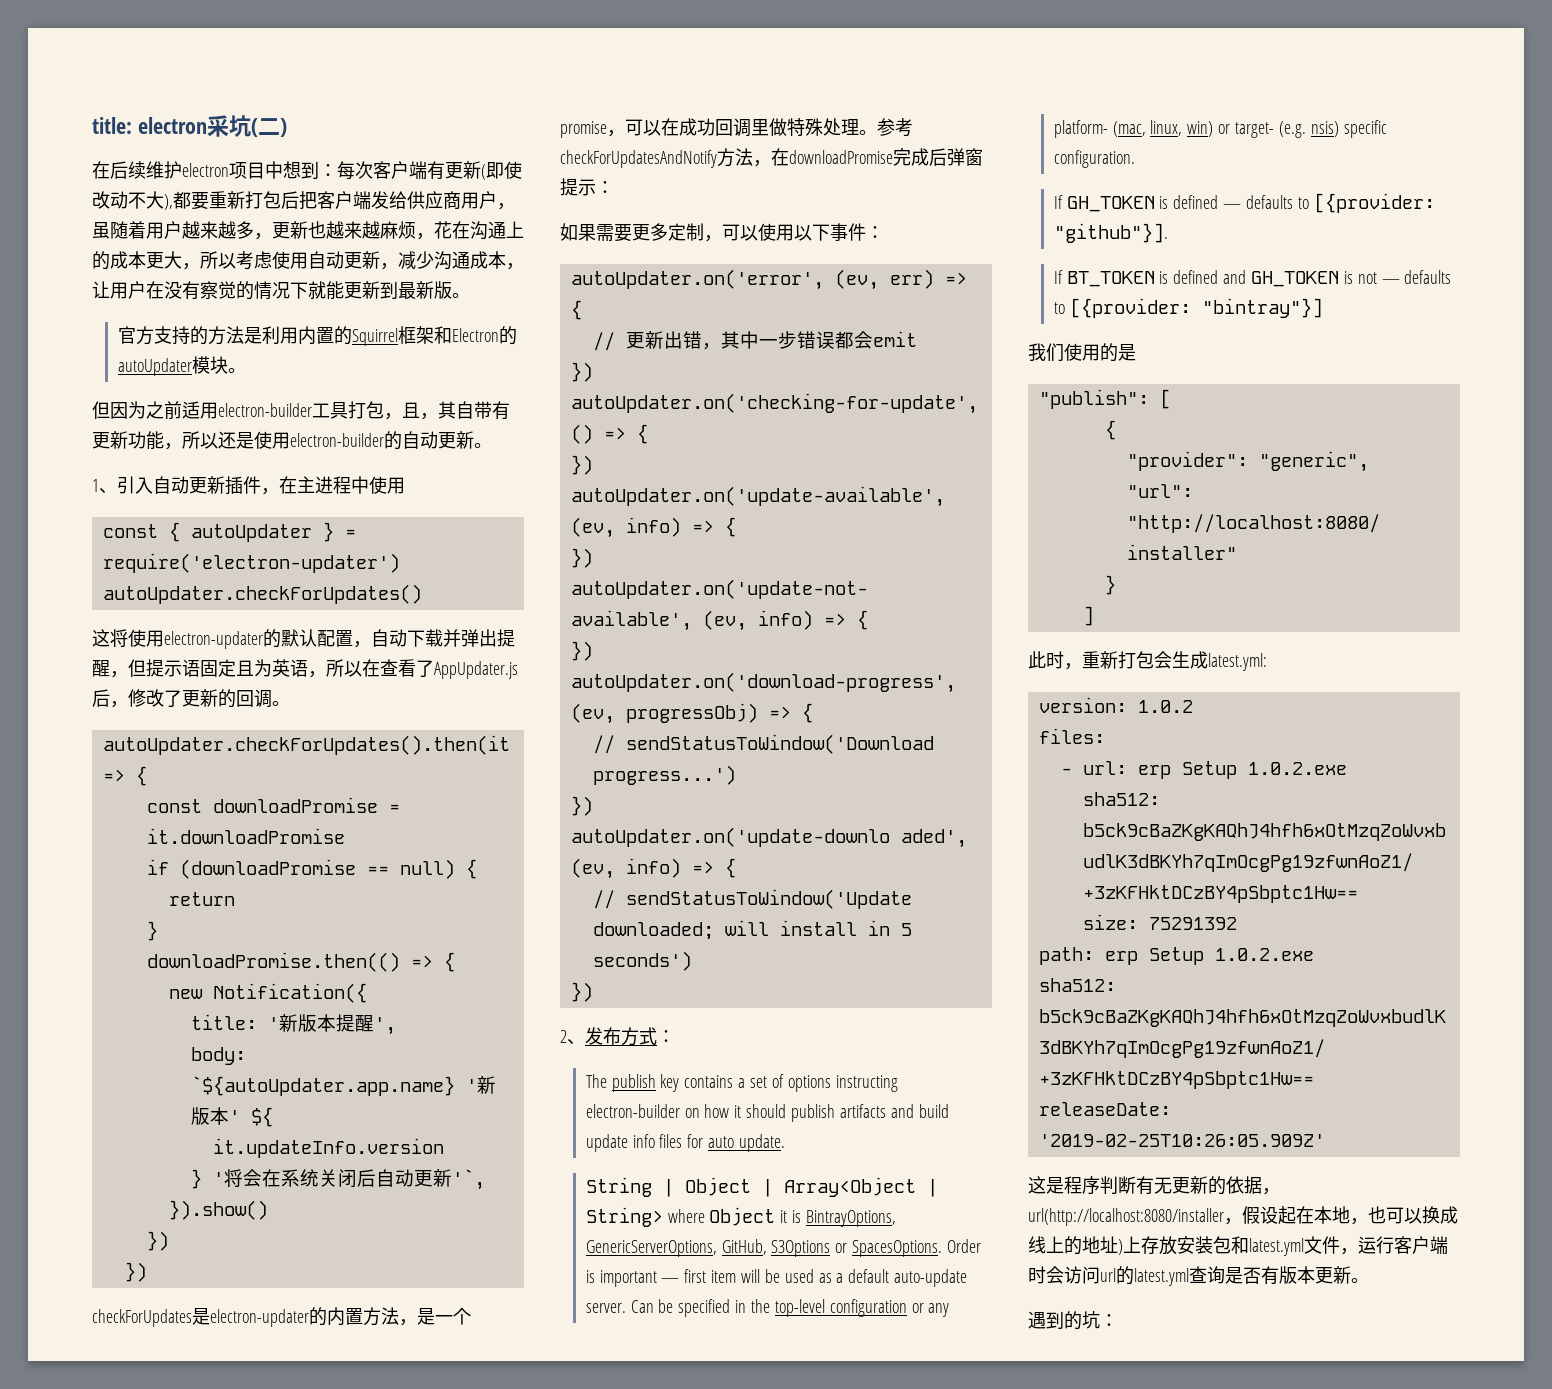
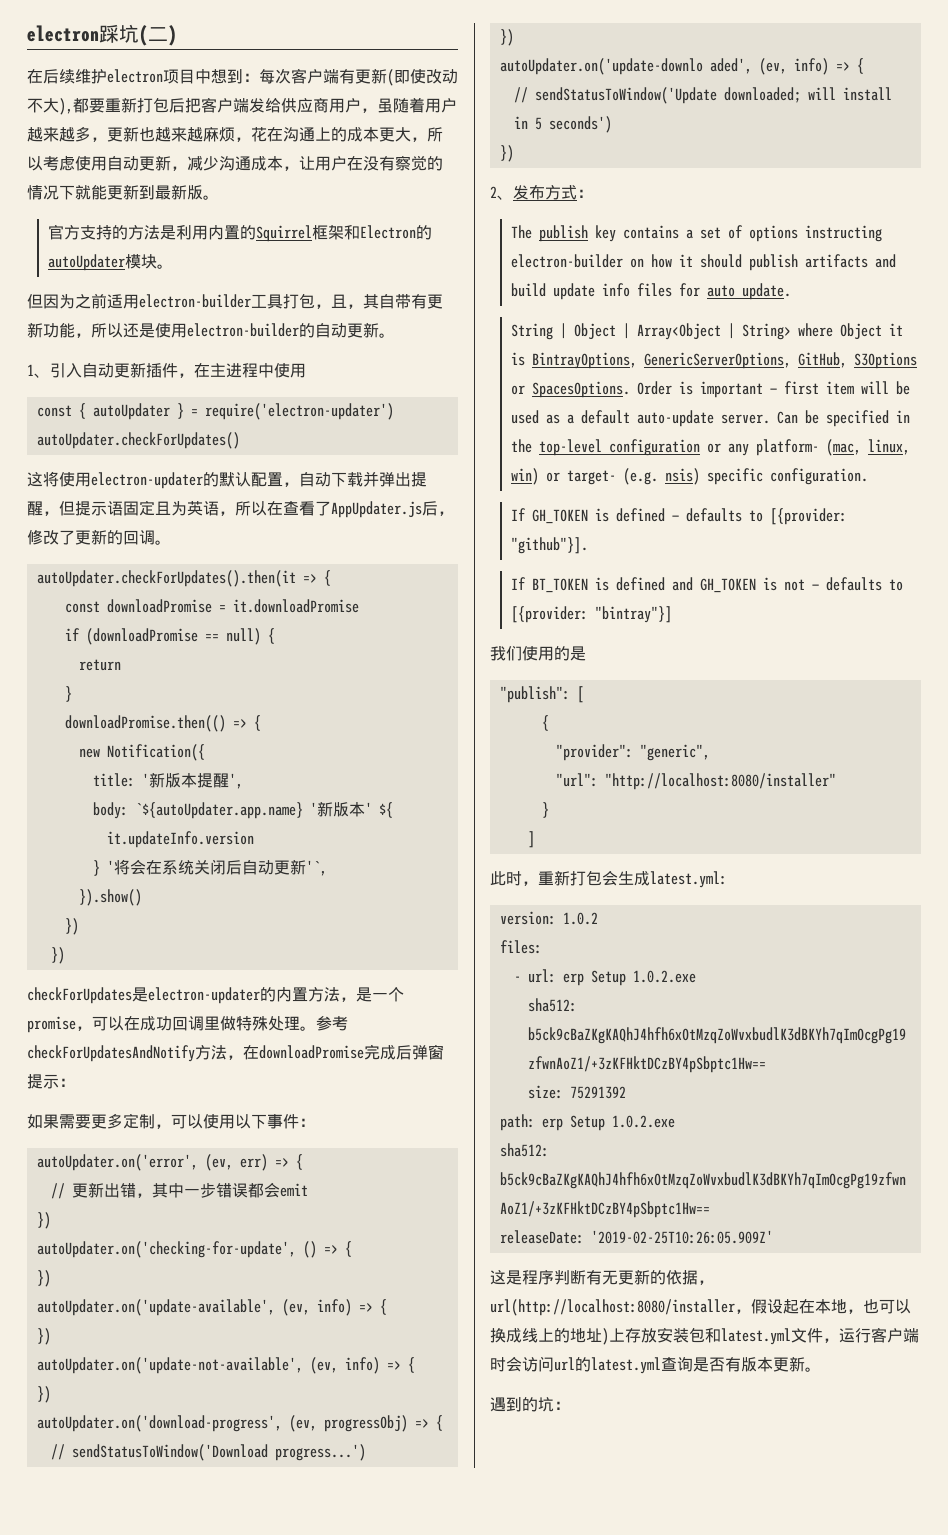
[92,115,229,137] title: electron采 -> [27,24,119,43] electron踩

